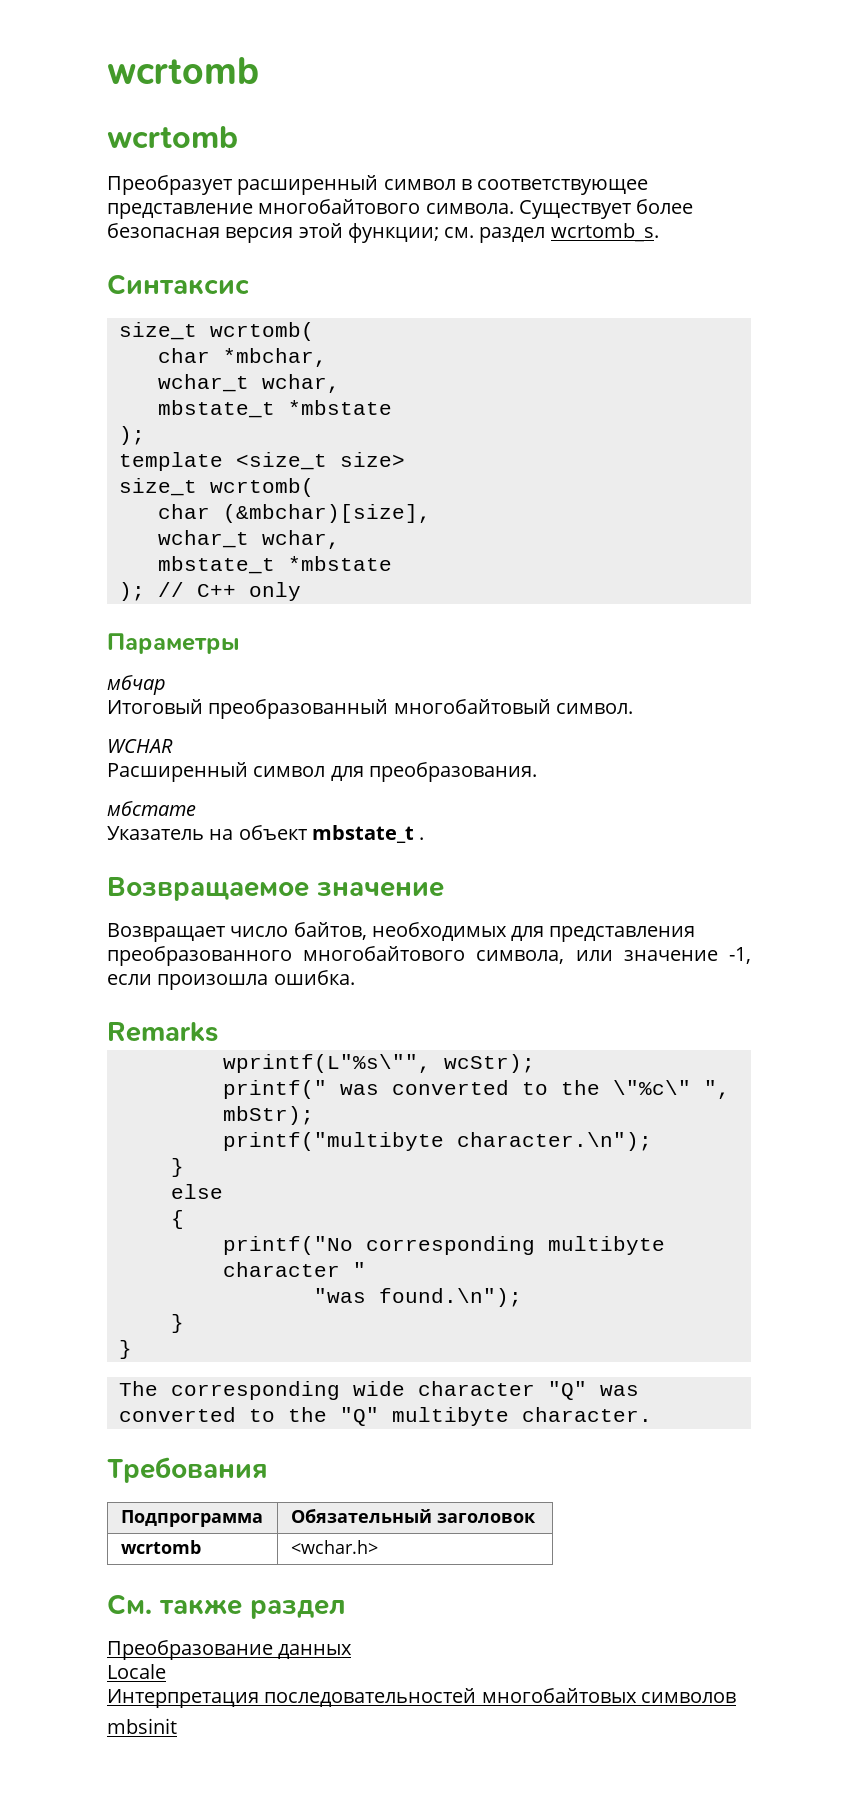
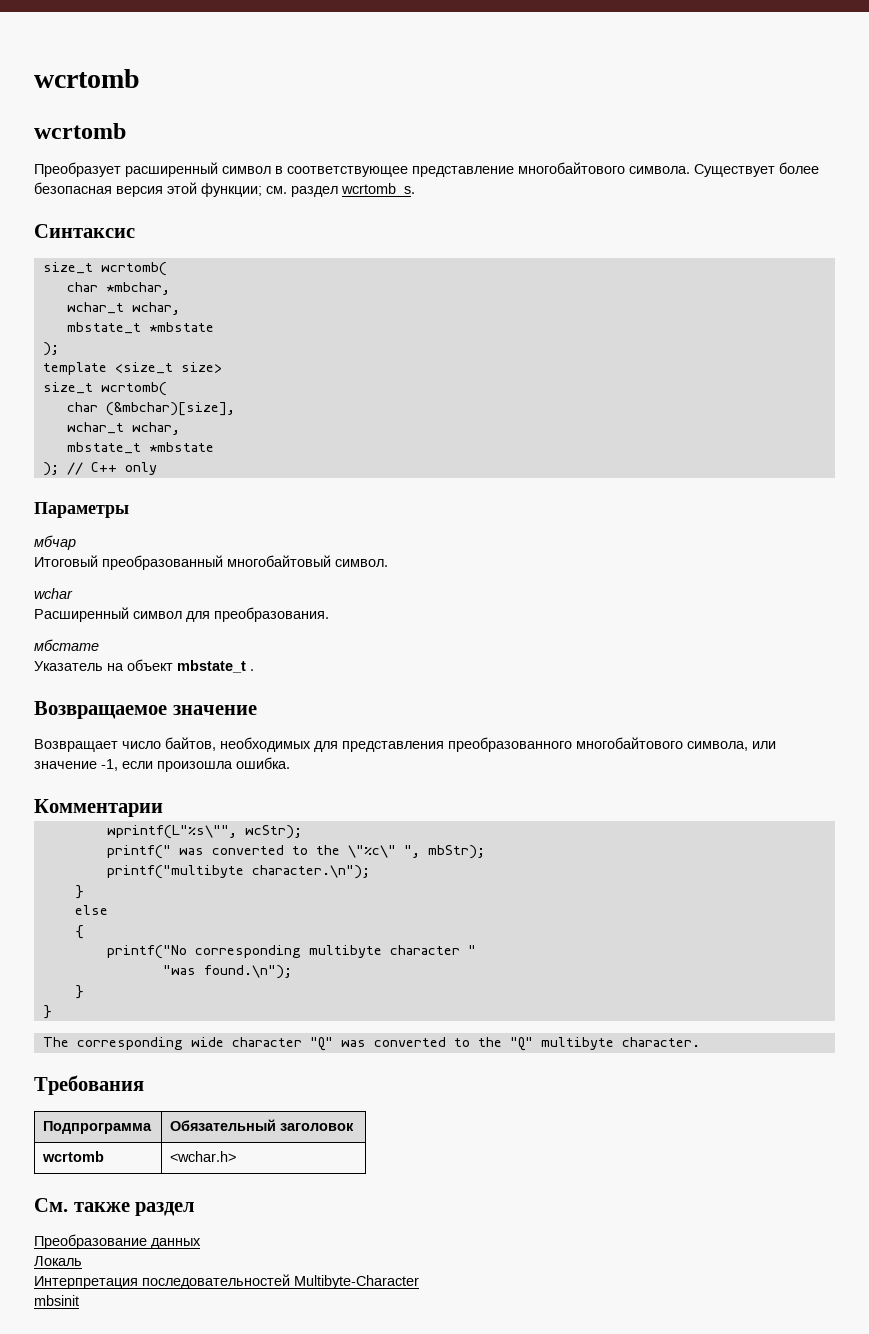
[107,739,173,753] WCHAR -> [34,588,73,599] wchar
[107,1022,218,1042] Remarks -> [34,799,163,817] Комментарии
[107,1664,166,1679] Locale -> [34,1256,82,1266] Локаль
[481,1688,736,1703] многобайтовых символов -> [294,1275,419,1289] Multibyte-Character

